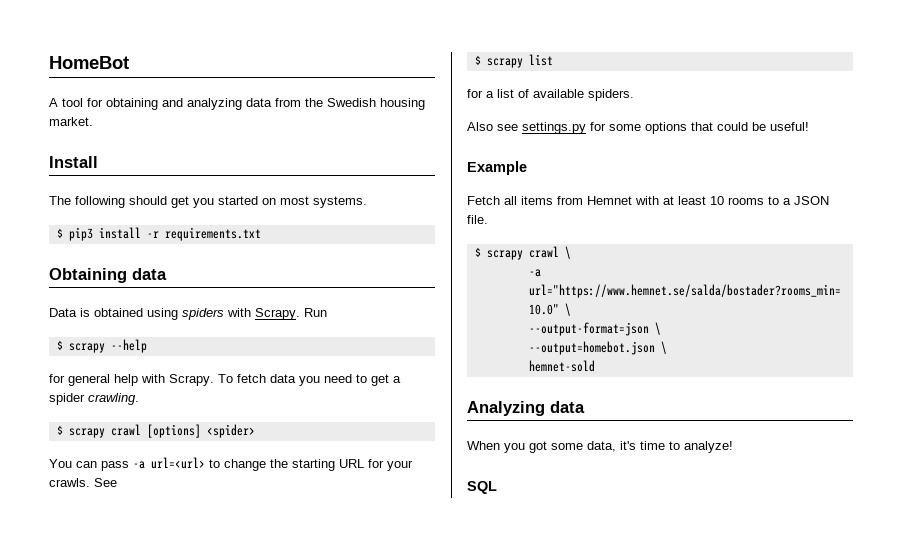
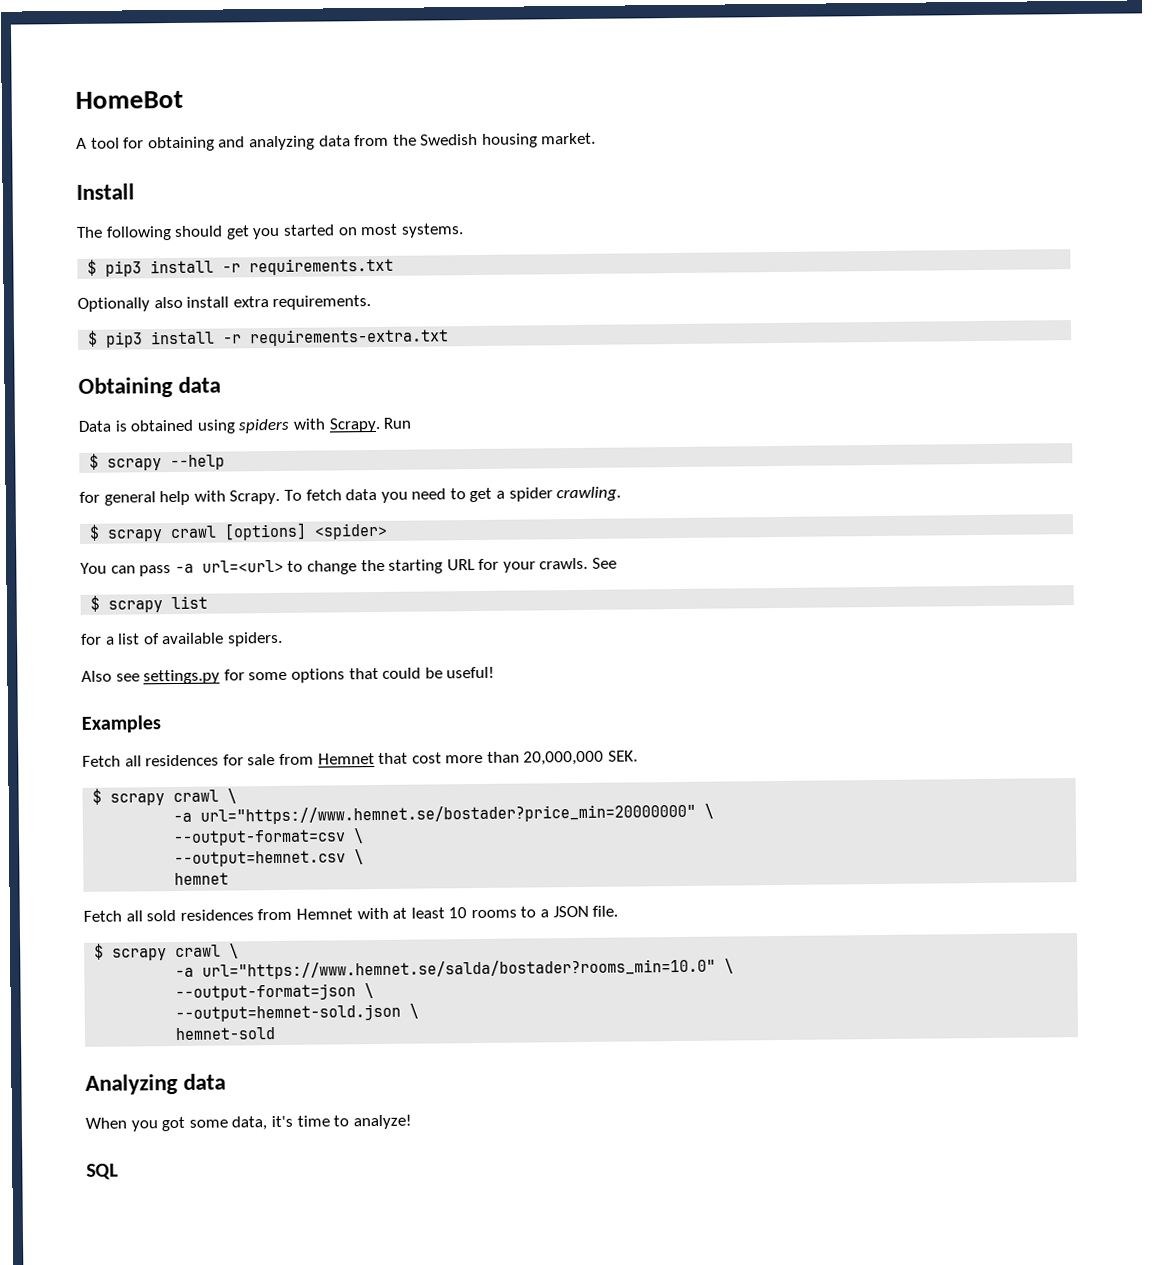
(261, 234) none -> [77,295,372,312] [87,328,450,348] // Optionally also install extra requirements. // $ pip3 install -r requirements-extra.txt
[467,161,527,175] [467,196,553,205] Example // Fetch all items -> [81,715,161,733] [82,750,639,767] [92,788,238,806] [173,803,715,825] [173,828,365,847] [174,849,365,868] [174,872,230,886] [83,909,254,922] Examples // Fetch all residences for sale from Hemnet that cost more than 20,000,000 SEK. // $ scrapy crawl \ // -a url="https://www.hemnet.se/bostader?price_min=20000000" \ // --output-format=csv \ // --output=hemnet.csv \ // hemnet // Fetch all sold residences
[528,341,655,355] --output=homebot.json -> [175,1003,402,1023] --output=hemnet-sold.json

